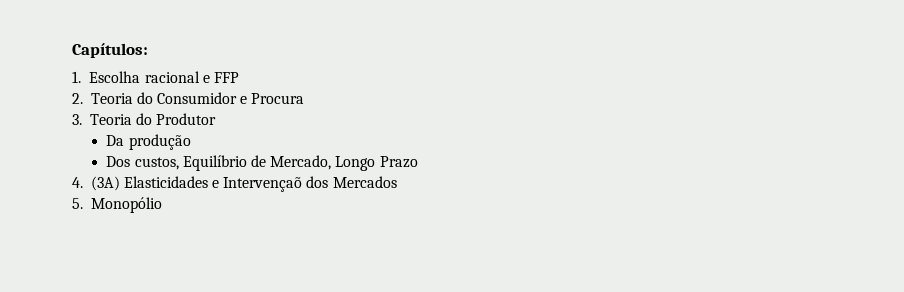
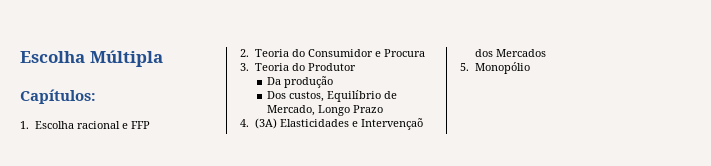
(72, 50) none -> [20,50,163,67] Escolha Múltipla //

